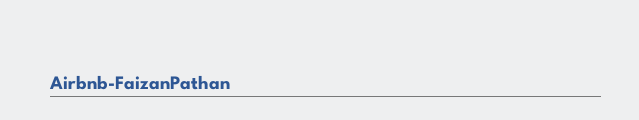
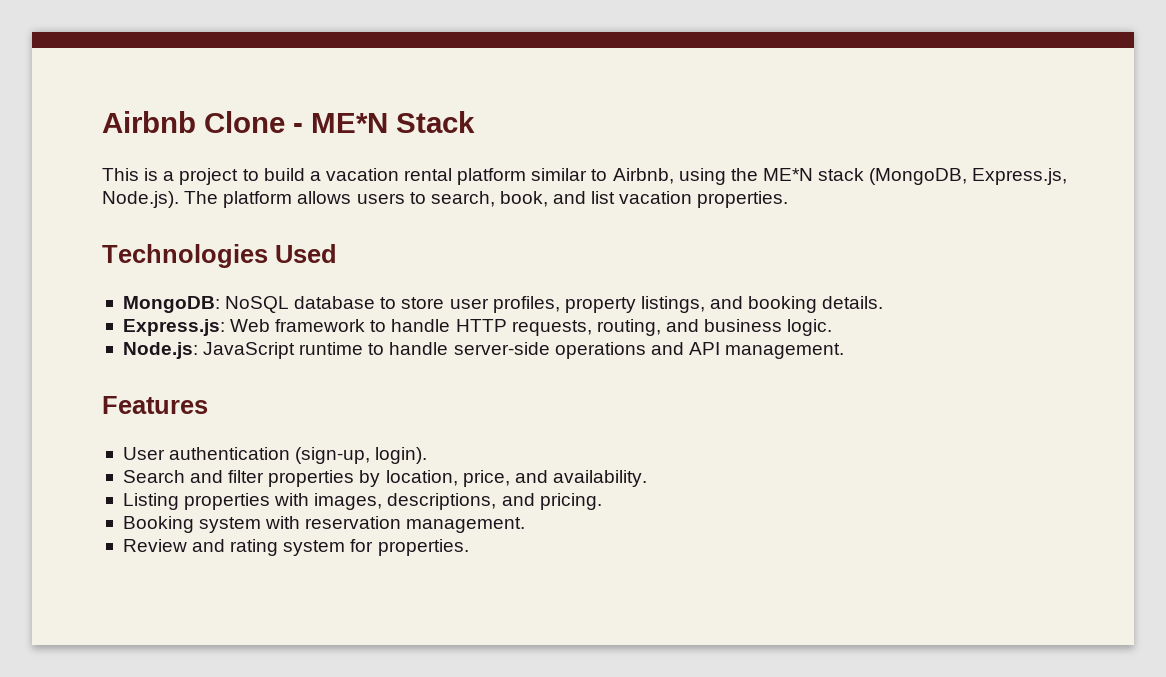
[49,75,230,90] Airbnb-FaizanPathan -> [102,111,475,133] [102,168,1068,185] [102,191,789,208] [102,244,337,268] [122,296,884,313] [122,319,833,336] [122,342,845,359] [102,396,208,414] [122,447,428,464] [122,470,647,487] [122,493,602,510] [122,516,526,533] [122,539,469,556] Airbnb Clone - ME*N Stack // This is a project to build a vacation rental platform similar to Airbnb, using the ME*N stack (MongoDB, Express.js, Node.js). The platform allows users to search, book, and list vacation properties. // Technologies Used // MongoDB: NoSQL database to store user profiles, property listings, and booking details. // Express.js: Web framework to handle HTTP requests, routing, and business logic. // Node.js: JavaScript runtime to handle server-side operations and API management. // Features // User authentication (sign-up, login). // Search and filter properties by location, price, and availability. // Listing properties with images, descriptions, and pricing. // Booking system with reservation management. // Review and rating system for properties.

